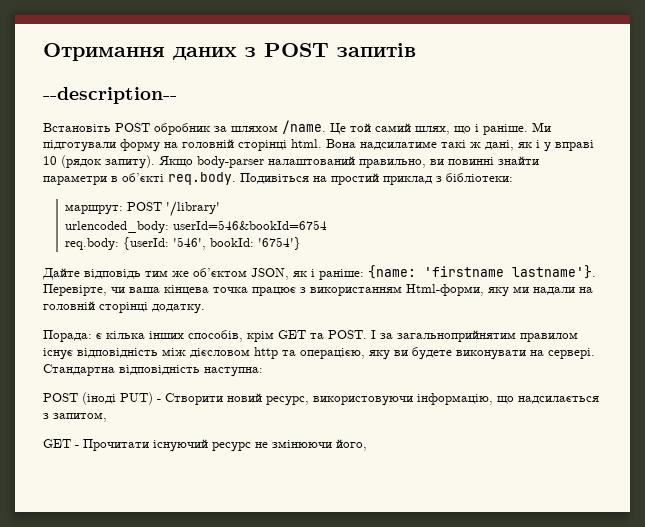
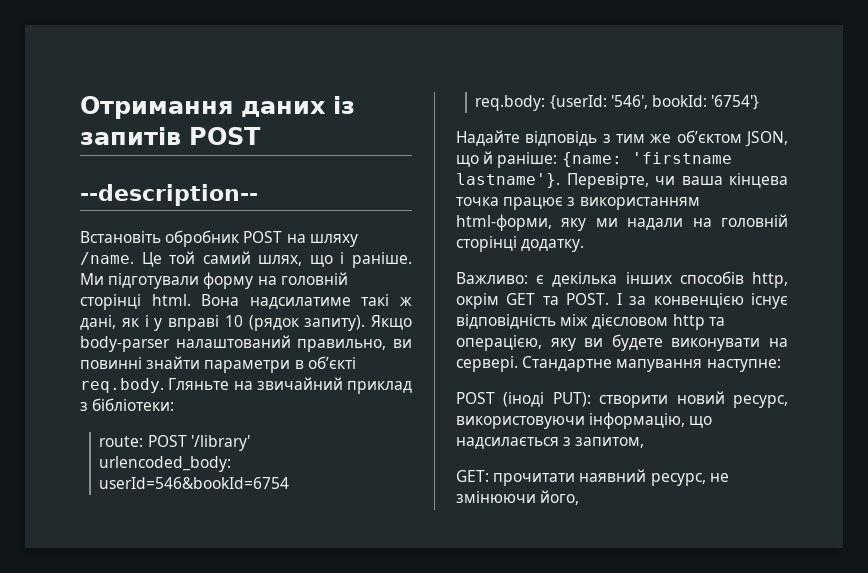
[245,43,416,57] з POST запитів -> [333,96,355,114] [80,127,261,145] із запитів POST
[115,123,278,135] POST обробник за шляхом -> [165,230,358,247] обробник POST на шляху
[240,173,379,185] Подивіться на простий -> [168,377,343,390] Гляньте на звичайний
[65,204,124,215] маршрут: -> [99,436,144,447] route:
[42,268,141,280] Дайте відповідь -> [456,130,611,146] Надайте відповідь з
[293,269,315,277] як і -> [456,151,494,167] що й
[406,284,484,296] Html-форми, -> [456,214,552,231] html-форми,
[43,330,274,342] Порада: є кілька інших способів, крім -> [456,271,788,288] [456,293,499,309] Важливо: є декілька інших способів http, окрім
[397,330,578,342] загальноприйнятим правилом -> [653,293,744,308] конвенцією
[43,364,263,377] Стандартна відповідність наступна: -> [522,356,781,372] Стандартне мапування наступне:
[120,392,223,405] PUT) - Створити -> [552,392,669,408] PUT): створити
[43,439,251,452] GET - Прочитати існуючий ресурс -> [456,469,706,486] GET: прочитати наявний ресурс,

